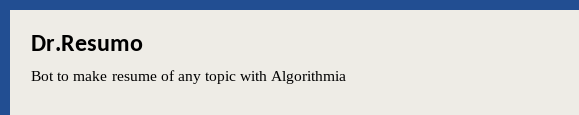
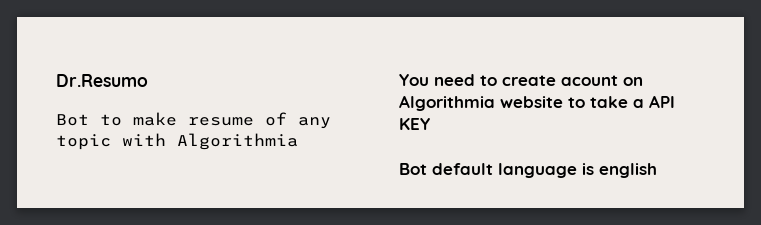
(347, 77) none -> [399,74,643,86] [399,95,675,111] [399,118,430,130] [399,163,657,178] // You need to create acount on Algorithmia website to take a API KEY // Bot default language is english

